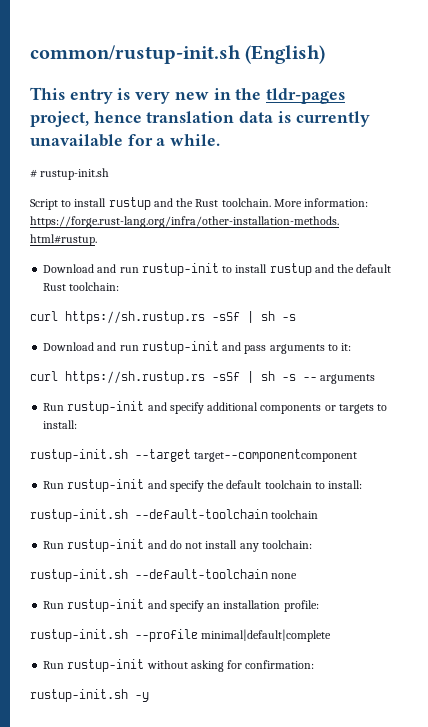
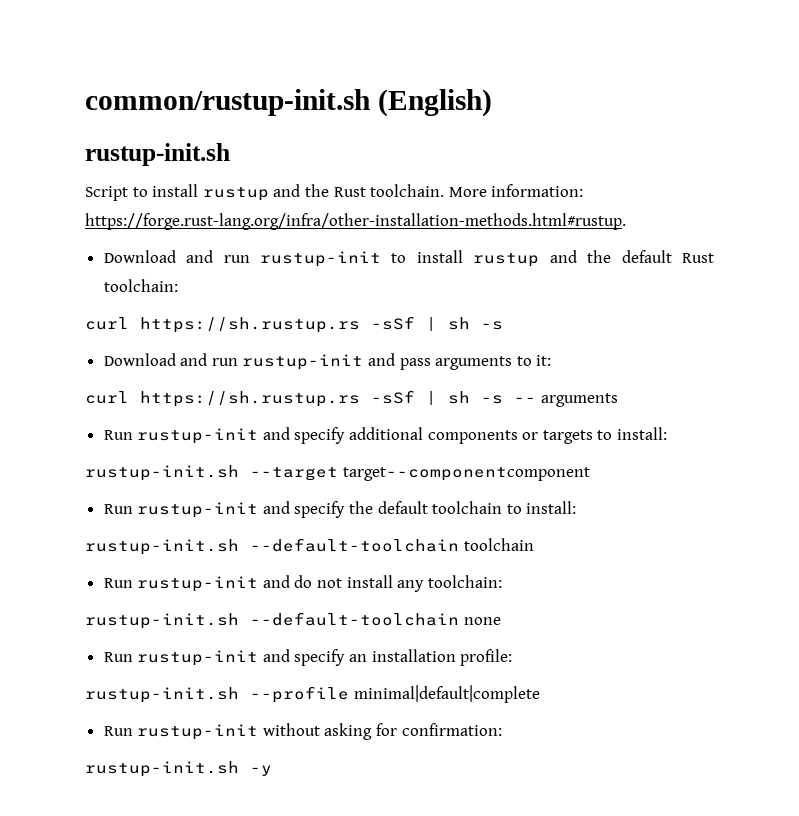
[30,87,346,104] [30,111,370,127] [30,134,221,147] [30,169,37,178] This entry is very new in the tldr-pages project, hence translation data is currently unavailable for a while. // # -> (492, 103) none

